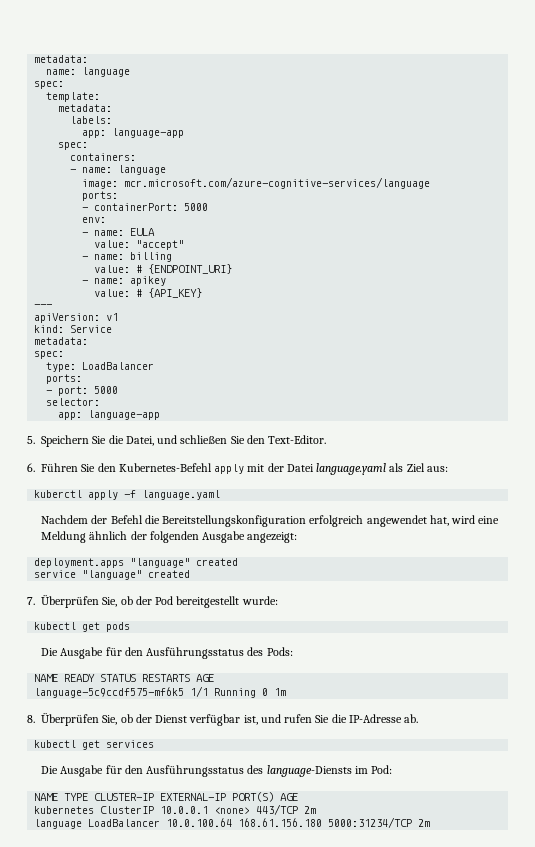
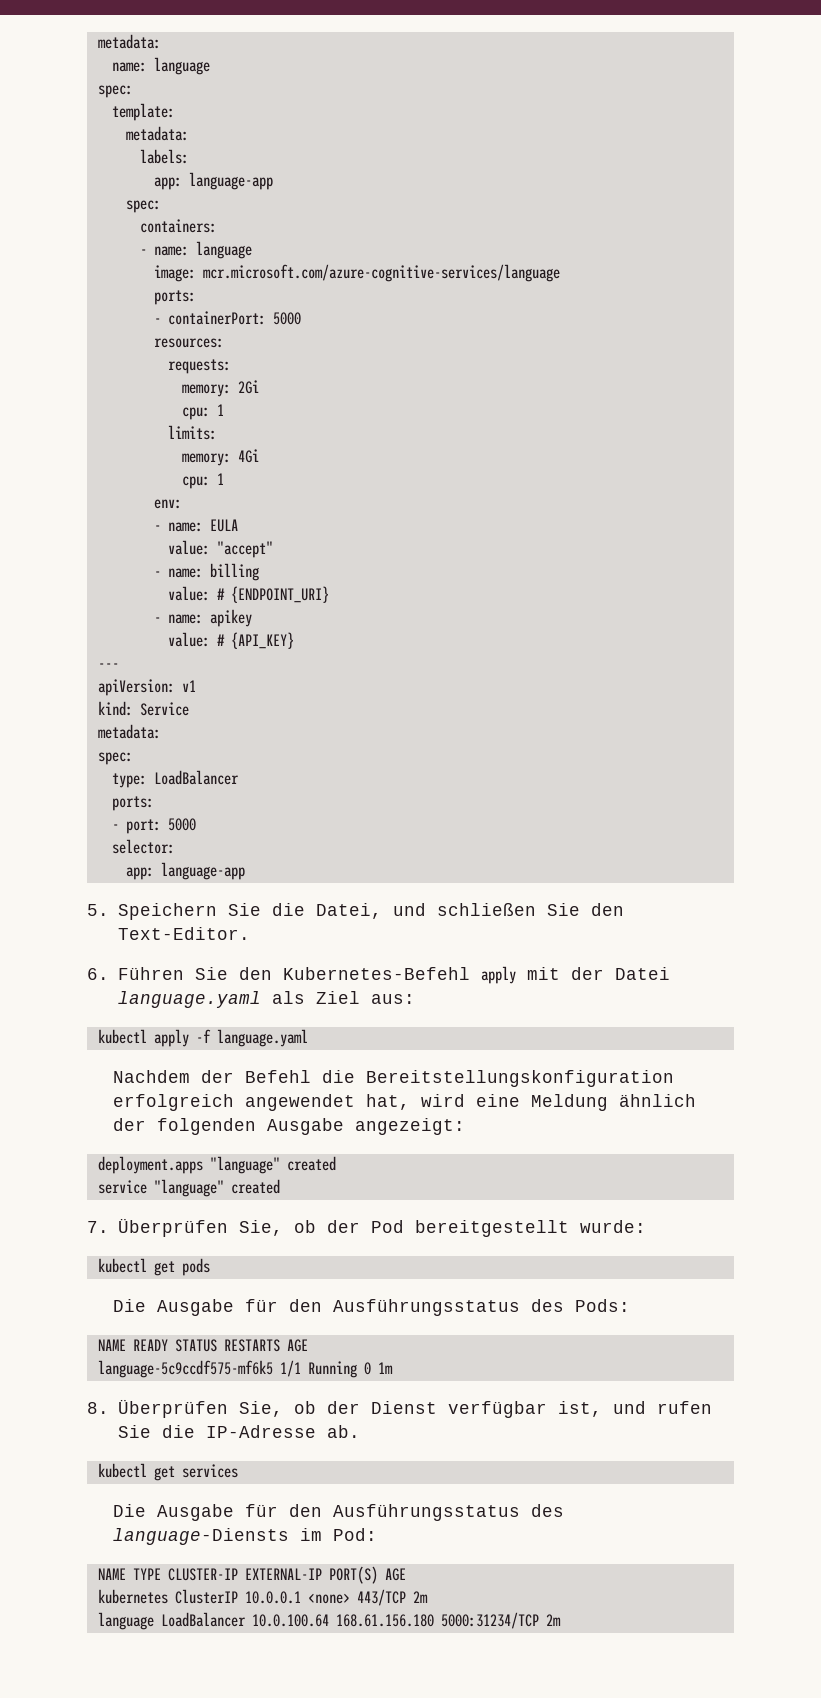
(209, 207) none -> [153,338,224,348] [167,359,231,374] [181,380,259,397] [181,404,224,420] [167,425,217,440] [181,449,259,466] [181,473,224,489] // resources: // requests: // memory: 2Gi // cpu: 1 // limits: // memory: 4Gi // cpu: 1
[34,490,83,498] kuberctl -> [97,1029,147,1044] kubectl

